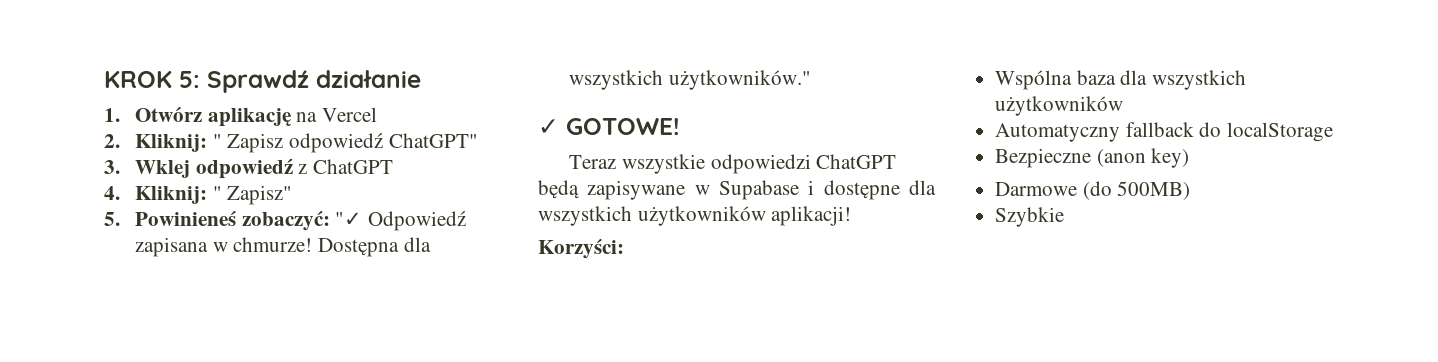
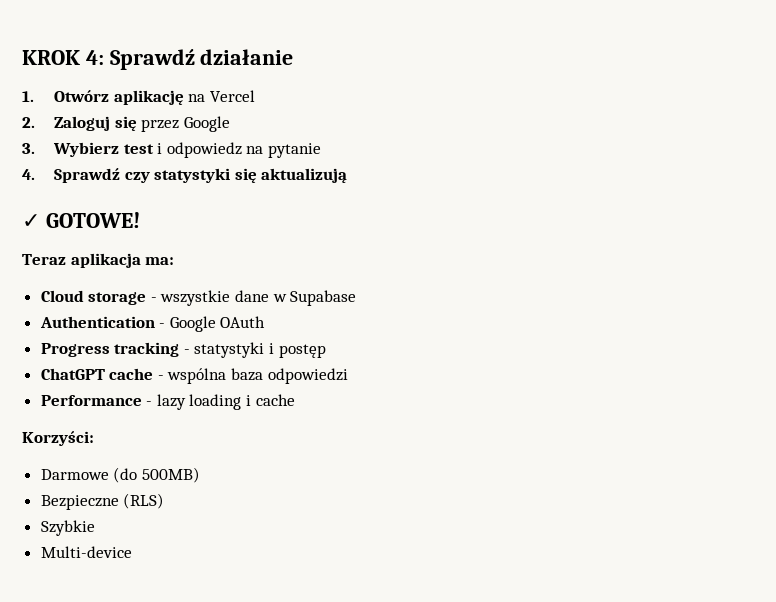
[179,71,200,88] 5: -> [85,50,104,65] 4:
[134,133,478,153] [104,158,393,179] [104,185,293,205] [104,210,466,231] [134,237,431,257] [568,70,811,90] [538,118,680,135] [569,154,897,174] [538,180,936,200] [538,206,852,226] [538,238,624,259] [995,70,1247,90] [995,96,1124,116] [995,122,1334,142] [995,148,1190,168] Kliknij: " Zapisz odpowiedź ChatGPT" // 3. Wklej odpowiedź z ChatGPT // 4. Kliknij: " Zapisz" // 5. Powinieneś zobaczyć: "✓ Odpowiedź zapisana w chmurze! Dostępna dla wszystkich użytkowników." // ✓ GOTOWE! // Teraz wszystkie odpowiedzi ChatGPT będą zapisywane w Supabase i dostępne dla wszystkich użytkowników aplikacji! // Korzyści: // Wspólna baza dla wszystkich użytkowników // Automatyczny fallback do localStorage // Bezpieczne (anon key) -> [54,116,230,132] [22,142,322,158] [22,168,348,183] [22,212,140,228] [22,253,175,268] [40,290,357,306] [39,316,266,332] [40,342,326,358] [40,368,348,384] [40,394,295,410] [22,431,94,446] Zaloguj się przez Google // 3. Wybierz test i odpowiedz na pytanie // 4. Sprawdź czy statystyki się aktualizują // ✓ GOTOWE! // Teraz aplikacja ma: // Cloud storage - wszystkie dane w Supabase // Authentication - Google OAuth // Progress tracking - statystyki i postęp // ChatGPT cache - wspólna baza odpowiedzi // Performance - lazy loading i cache // Korzyści:
(1191, 190) none -> [40,493,165,510] // Bezpieczne (RLS)
(1065, 217) none -> [40,546,132,558] // Multi-device

